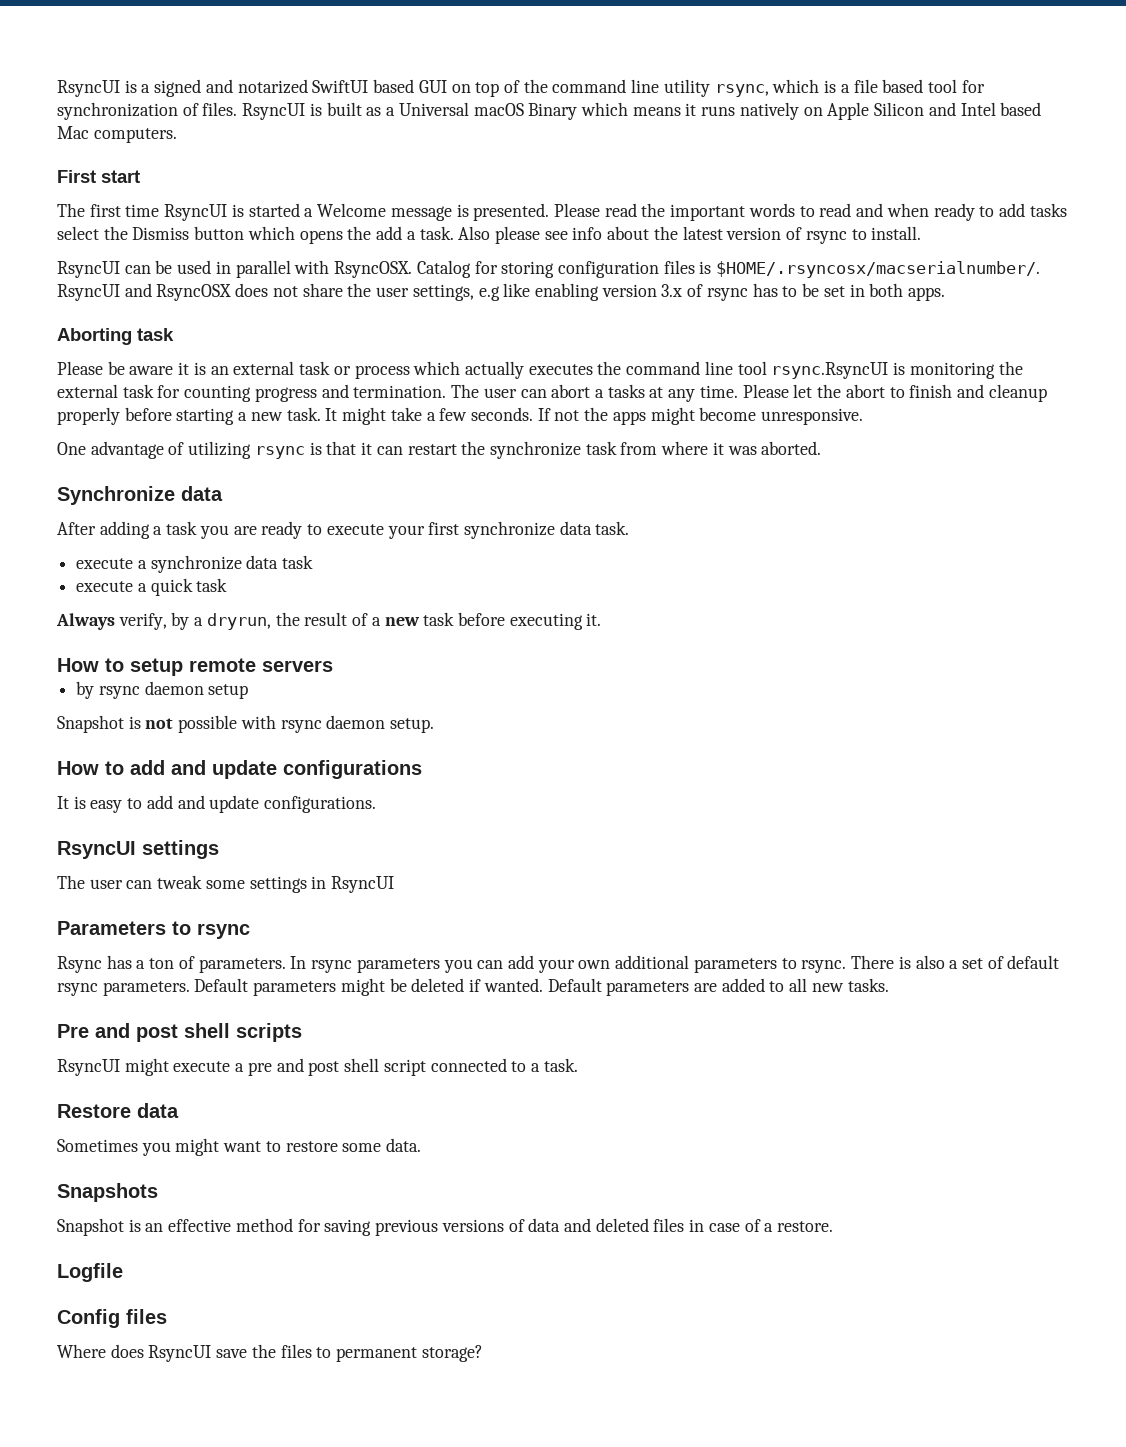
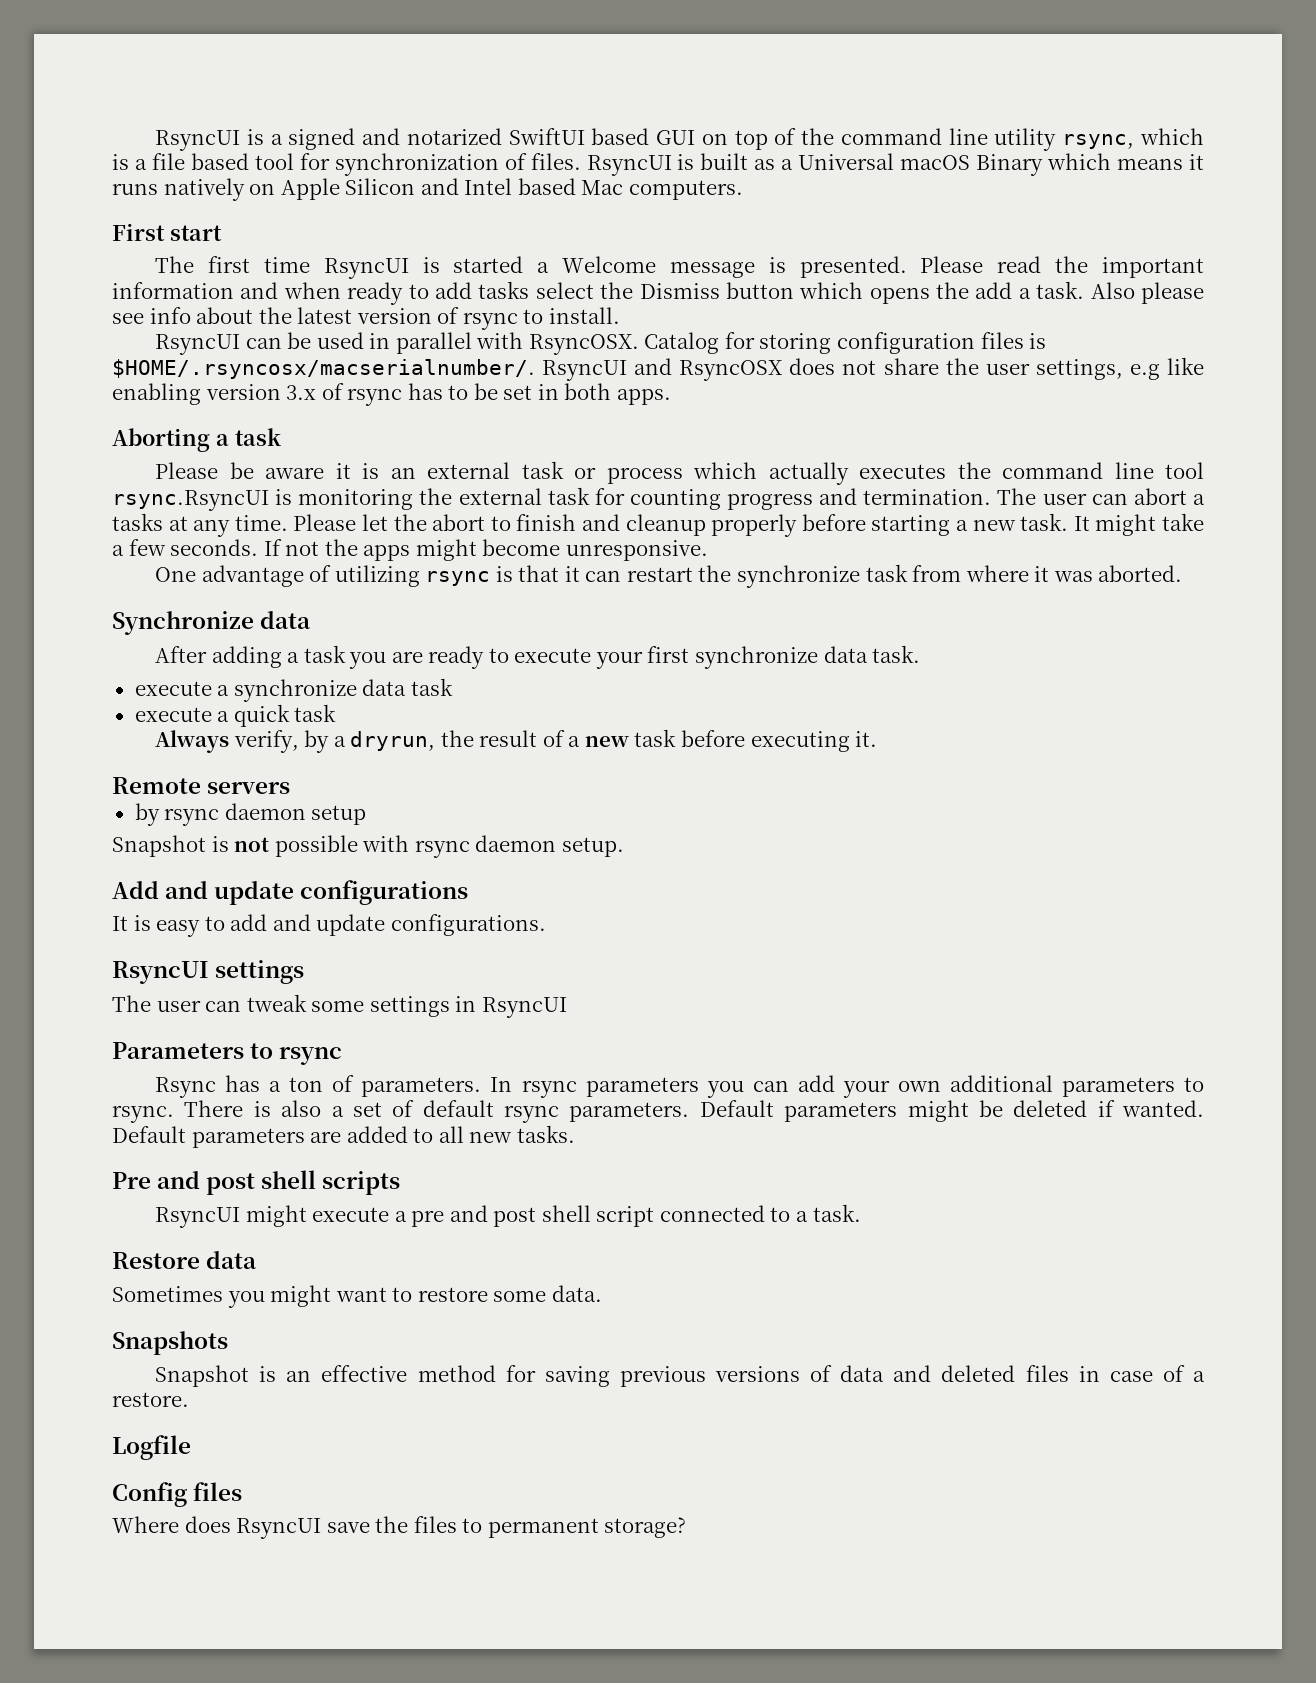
[748,203,852,217] words to read -> [112,282,234,299] information
(132, 336) none -> [215,434,229,446] a
[57,658,256,676] How to setup remote -> [112,777,201,794] Remote
[57,760,165,775] How to add -> [112,881,159,899] Add

